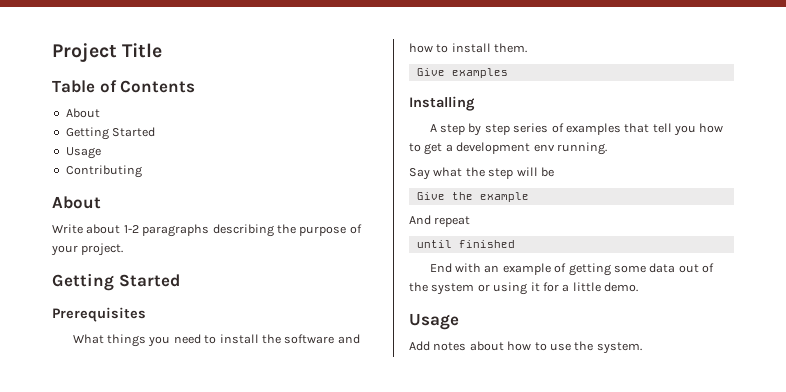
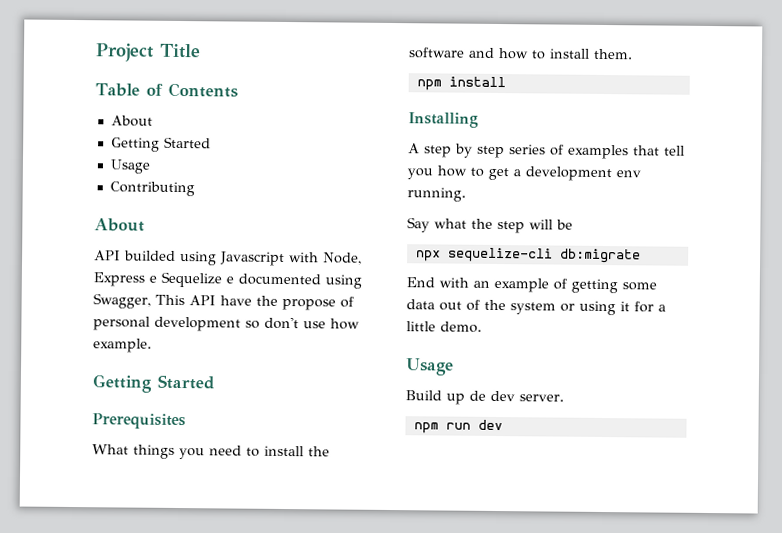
[52,224,362,237] [51,243,124,256] Write about 1-2 paragraphs describing the purpose of your project. -> [94,250,362,266] [93,271,362,289] [93,293,354,311] [93,316,360,332] [93,338,152,353] API builded using Javascript with Node, Express e Sequelize e documented using Swagger, This API have the propose of personal development so don't use how example.
[416,68,508,78] Give examples -> [416,76,506,91] npm install
[416,192,529,202] [409,215,471,227] [416,240,515,248] Give the example // And repeat // until finished -> [415,247,641,264] npx sequelize-cli db:migrate
[409,341,642,354] Add notes about how to use the system. -> [405,390,564,405] [413,419,503,434] Build up de dev server. // npm run dev

